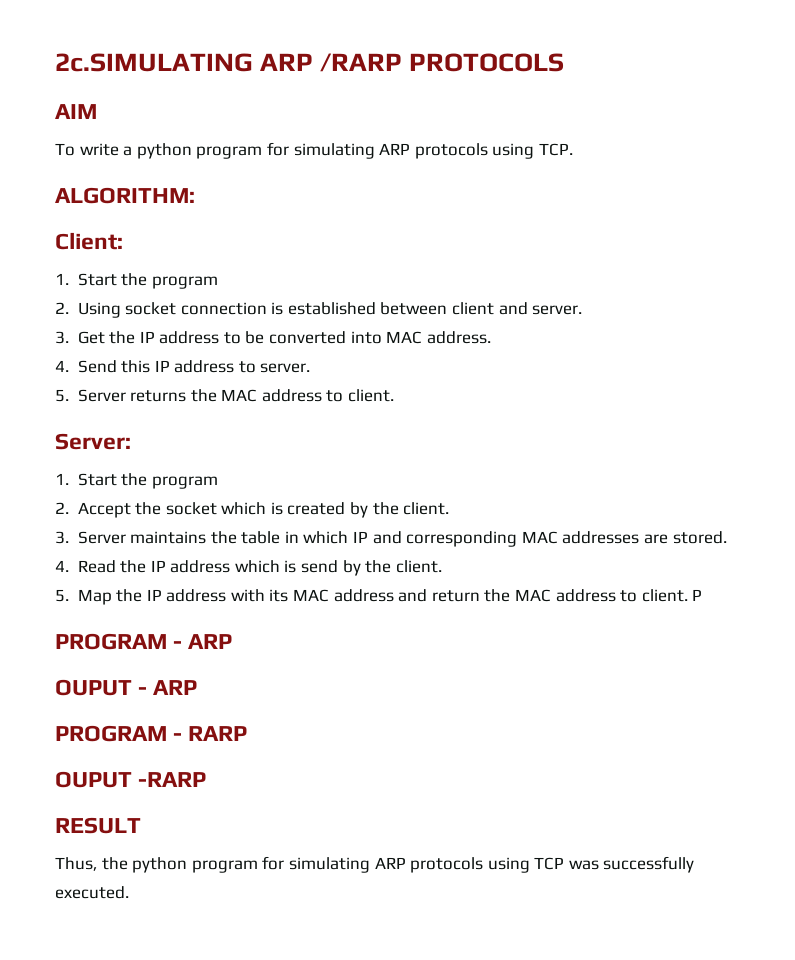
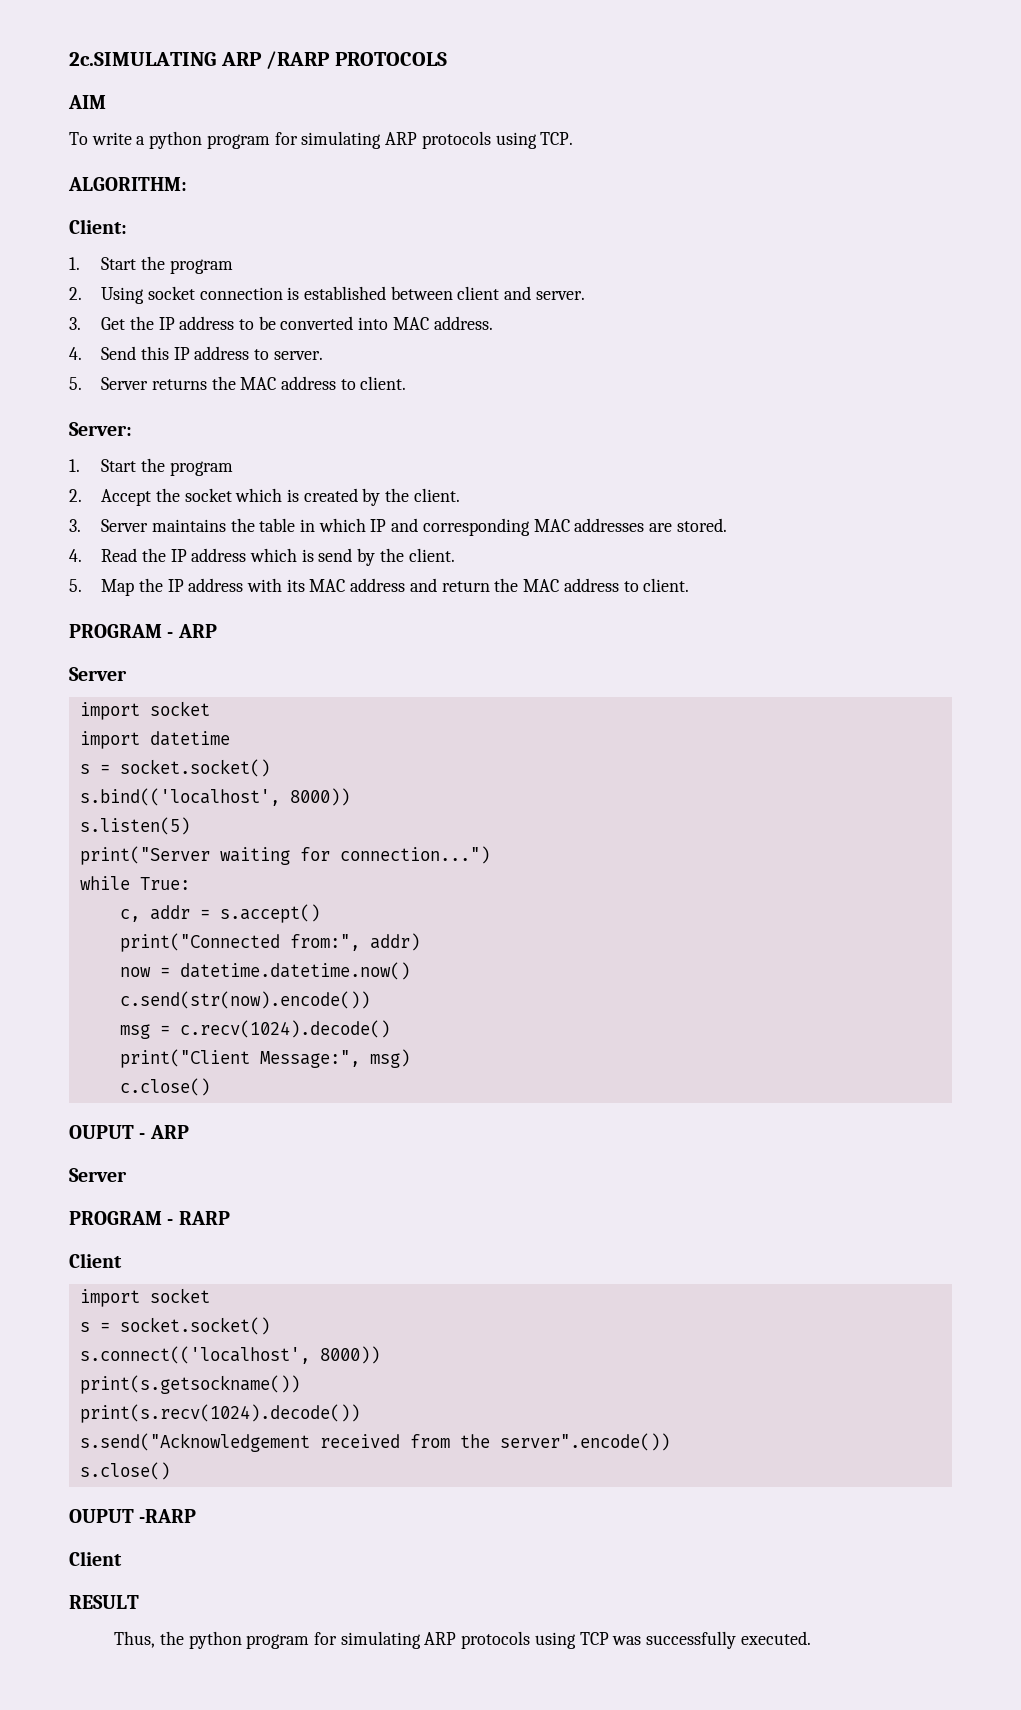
[692,589,703,601] P -> (690, 585) none
(233, 641) none -> [69,667,127,681] [79,701,210,720] [79,731,230,749] [79,759,270,777] [79,788,350,806] [79,817,190,835] [79,846,490,865] [79,876,190,890] [119,904,320,923] [119,933,420,952] [119,962,410,980] [119,991,370,1009] [119,1020,390,1039] [119,1049,410,1068] [119,1078,210,1096] // Server // import socket // import datetime // s = socket.socket() // s.bind(('localhost', 8000)) // s.listen(5) // print("Server waiting for connection...") // while True: // c, addr = s.accept() // print("Connected from:", addr) // now = datetime.datetime.now() // c.send(str(now).encode()) // msg = c.recv(1024).decode() // print("Client Message:", msg) // c.close()
(198, 687) none -> [69,1168,127,1182] // Server
(248, 733) none -> [69,1253,122,1268] [79,1288,210,1307] [79,1317,270,1335] [79,1346,380,1364] [79,1375,300,1394] [79,1404,360,1423] [79,1433,670,1452] [79,1462,170,1480] // Client // import socket // s = socket.socket() // s.connect(('localhost', 8000)) // print(s.getsockname()) // print(s.recv(1024).decode()) // s.send("Acknowledgement received from the server".encode()) // s.close()
(207, 779) none -> [69,1551,122,1566] // Client

